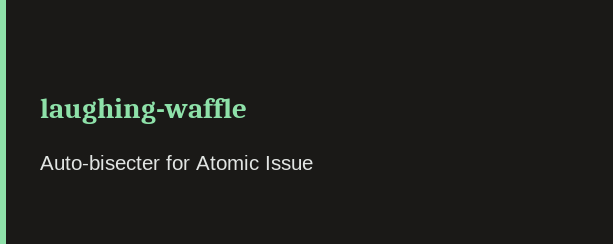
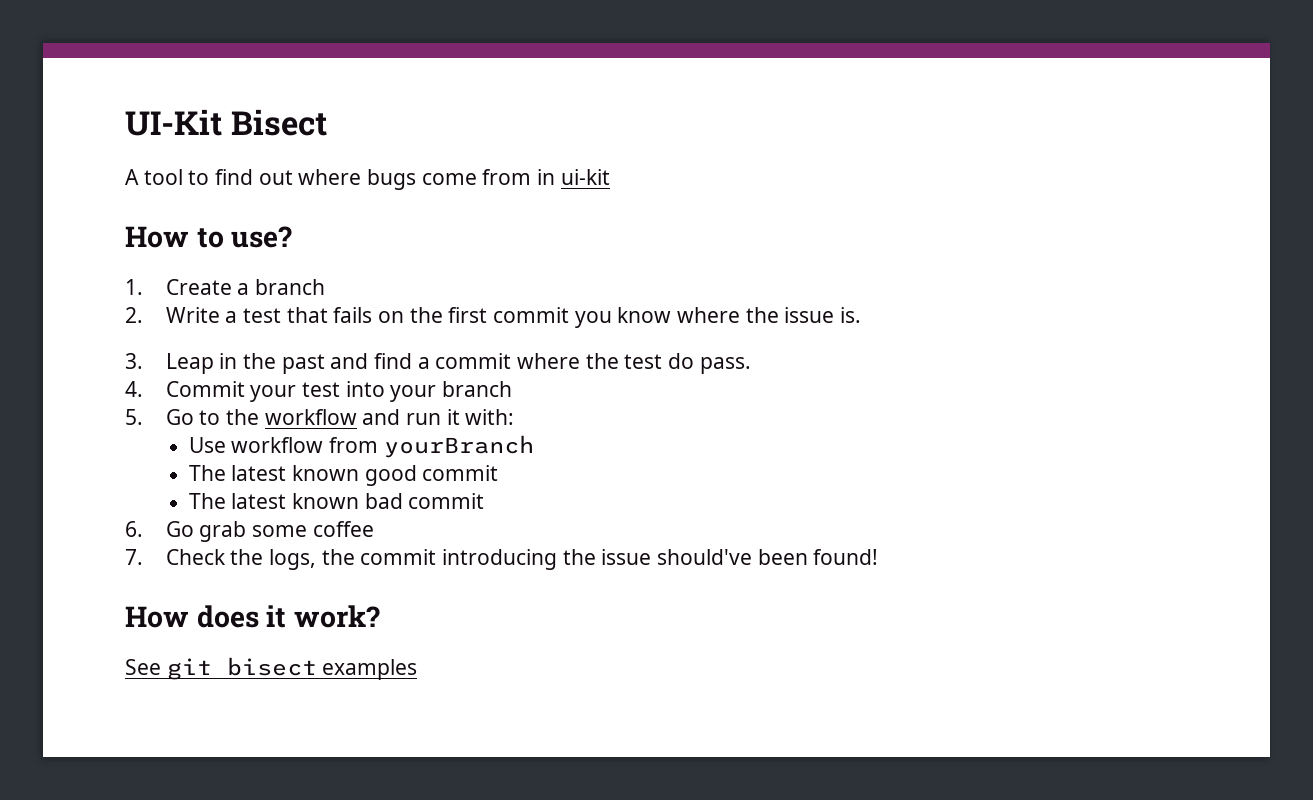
[40,97,247,124] [40,155,313,170] laughing-waffle // Auto-bisecter for Atomic Issue -> [125,109,327,136] [125,169,610,190] [125,226,293,248] [125,279,325,295] [125,307,861,328] [125,353,751,374] [125,381,512,402] [125,409,515,425] [188,435,534,458] [188,465,499,486] [188,493,485,509] [125,521,374,542] [125,549,879,570] [125,605,381,628] [125,657,418,680] UI-Kit Bisect // A tool to find out where bugs come from in ui-kit // How to use? // 1. Create a branch // 2. Write a test that fails on the first commit you know where the issue is. // 3. Leap in the past and find a commit where the test do pass. // 4. Commit your test into your branch // 5. Go to the workflow and run it with: // Use workflow from yourBranch // The latest known good commit // The latest known bad commit // 6. Go grab some coffee // 7. Check the logs, the commit introducing the issue should've been found! // How does it work? // See git bisect examples

